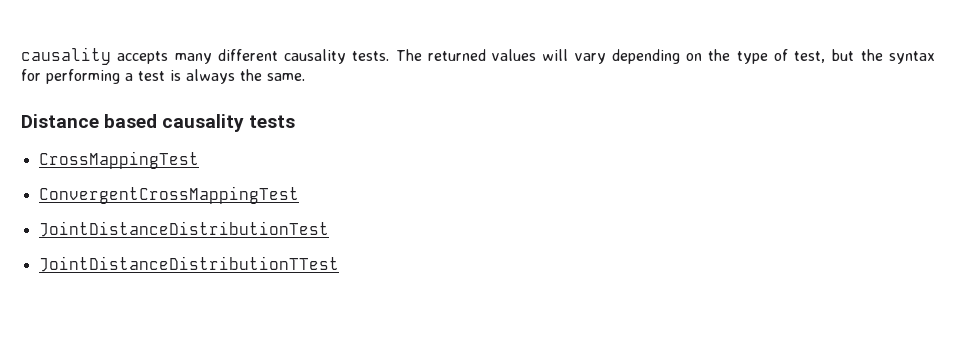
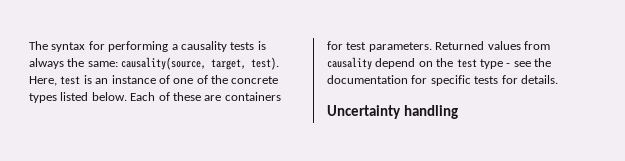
[21,47,883,65] causality accepts many different causality tests. The returned values will vary depending on the type of test, but the -> [29,41,48,50] The
[138,71,165,81] test -> [180,41,255,52] causality tests
[267,73,305,81] [21,114,296,132] [38,151,199,169] [38,186,299,204] [38,221,329,237] [38,256,339,272] same. // Distance based causality tests // CrossMappingTest // ConvergentCrossMappingTest // JointDistanceDistributionTest // JointDistanceDistributionTTest -> [87,57,280,70] [29,75,279,86] [29,92,281,103] [327,41,550,52] [327,57,551,70] [327,75,558,86] [327,105,458,119] same: causality(source, target, test). Here, test is an instance of one of the concrete types listed below. Each of these are containers for test parameters. Returned values from causality depend on the test type - see the documentation for specific tests for details. // Uncertainty handling

